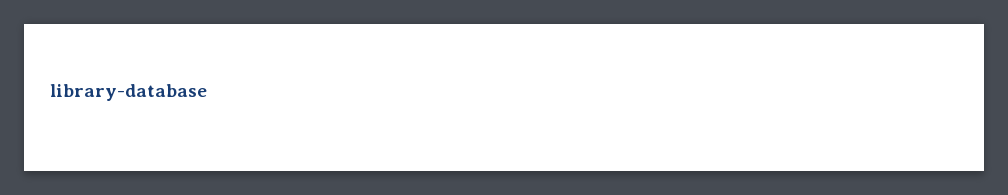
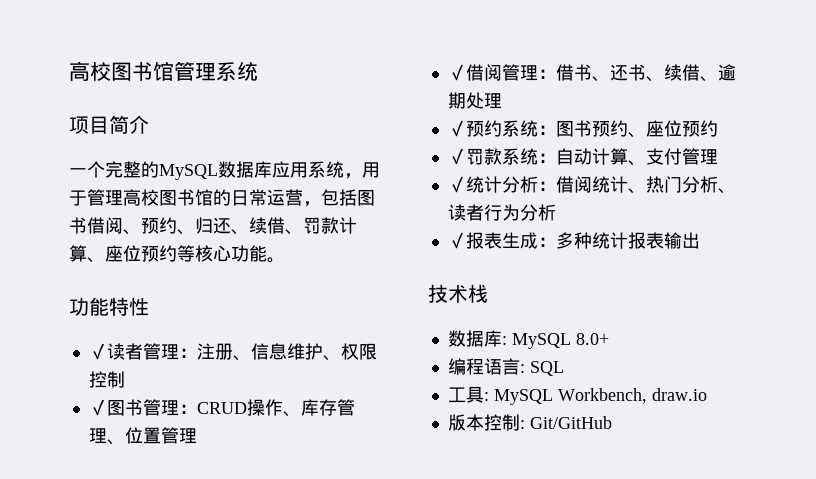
[50,84,207,101] library-database -> [69,61,258,81] [69,115,149,134] [69,161,380,180] [69,189,375,207] [69,217,357,235] [69,245,285,263] [69,297,149,316] [88,343,377,361] [88,371,125,388] [88,399,355,417] [88,427,197,445] [447,64,736,82] [447,92,502,109] [447,120,718,138] [447,148,718,166] [447,176,736,194] [447,204,556,221] [447,232,700,249] [428,284,488,303] [447,330,609,349] [447,358,564,376] [447,386,707,405] [447,414,612,431] 高校图书馆管理系统 // 项目简介 // 一个完整的MySQL数据库应用系统，用于管理高校图书馆的日常运营，包括图书借阅、预约、归还、续借、罚款计算、座位预约等核心功能。 // 功能特性 // ✓读者管理：注册、信息维护、权限控制 // ✓图书管理：CRUD操作、库存管理、位置管理 // ✓借阅管理：借书、还书、续借、逾期处理 // ✓预约系统：图书预约、座位预约 // ✓罚款系统：自动计算、支付管理 // ✓统计分析：借阅统计、热门分析、读者行为分析 // ✓报表生成：多种统计报表输出 // 技术栈 // 数据库: MySQL 8.0+ // 编程语言: SQL // 工具: MySQL Workbench, draw.io // 版本控制: Git/GitHub

